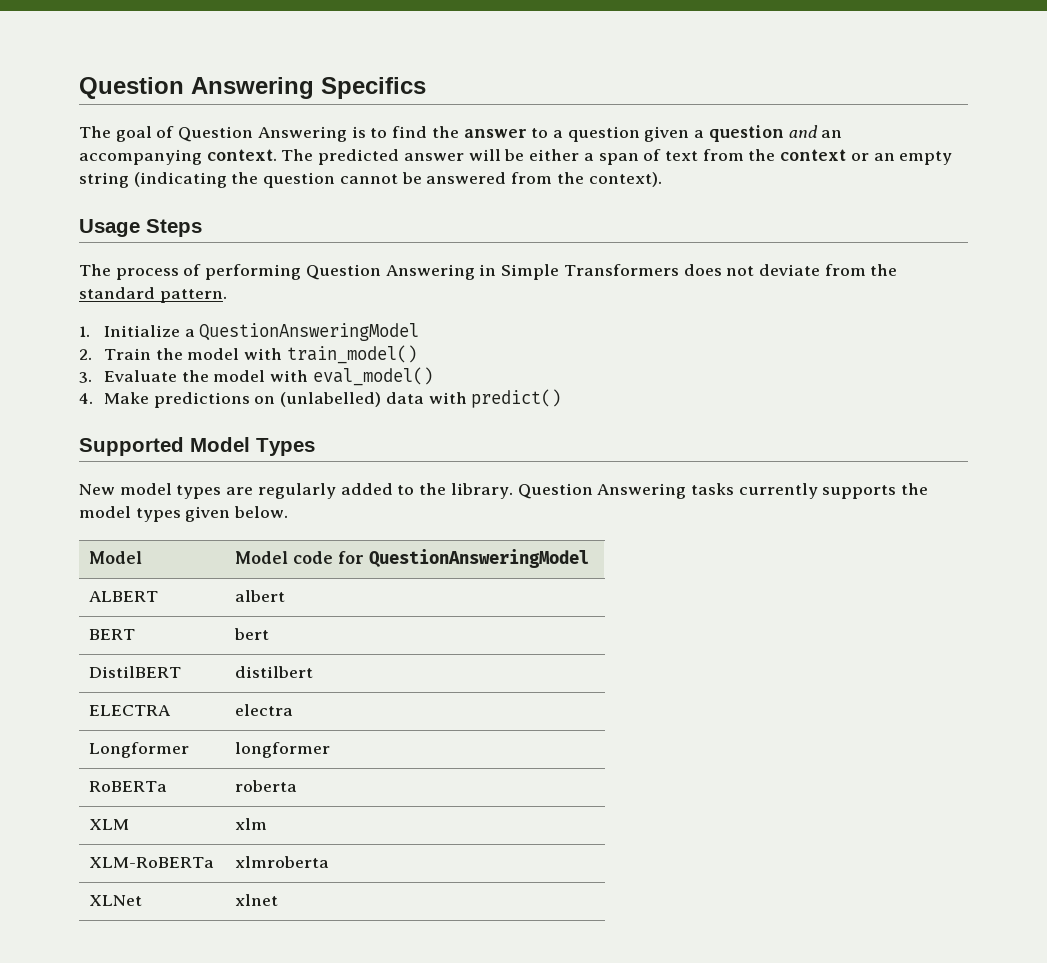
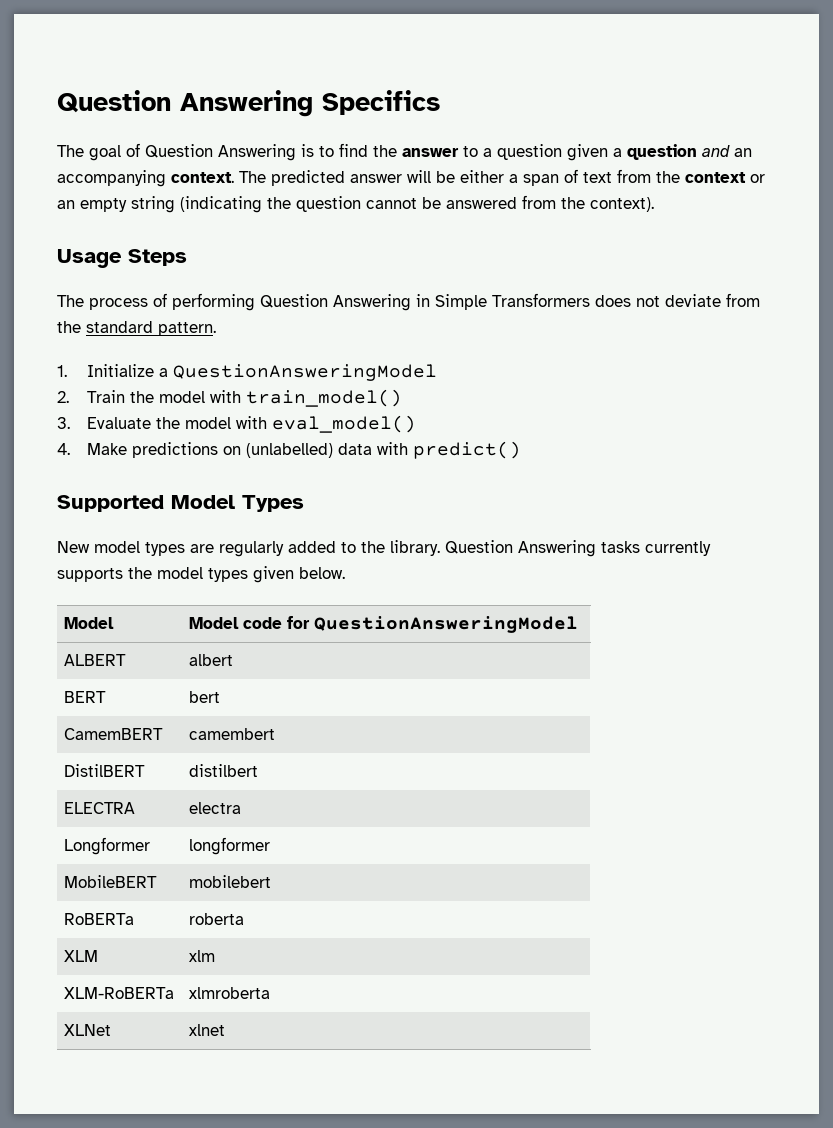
(270, 634) none -> [64,728,164,740] [189,728,276,740] // CamemBERT | camembert
(331, 750) none -> [64,875,158,888] [189,875,272,888] // MobileBERT | mobilebert

